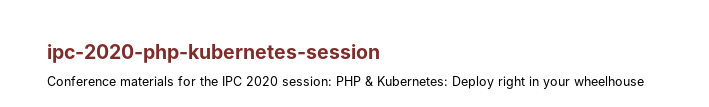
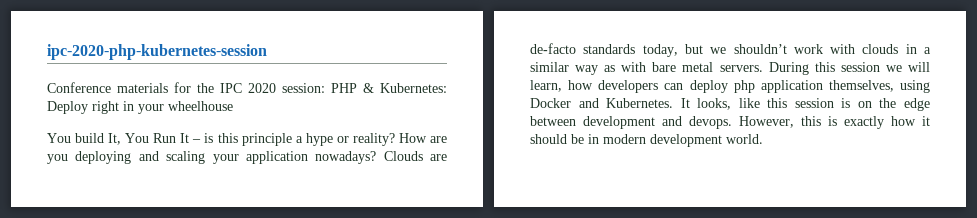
(644, 81) none -> [47,133,447,146] [47,151,447,164] [530,43,931,57] [530,62,930,75] [530,80,930,93] [530,98,930,111] [530,116,930,129] [530,134,763,147] // You build It, You Run It – is this principle a hype or reality? How are you deploying and scaling your application nowadays? Clouds are de-facto standards today, but we shouldn’t work with clouds in a similar way as with bare metal servers. During this session we will learn, how developers can deploy php application themselves, using Docker and Kubernetes. It looks, like this session is on the edge between development and devops. However, this is exactly how it should be in modern development world.

